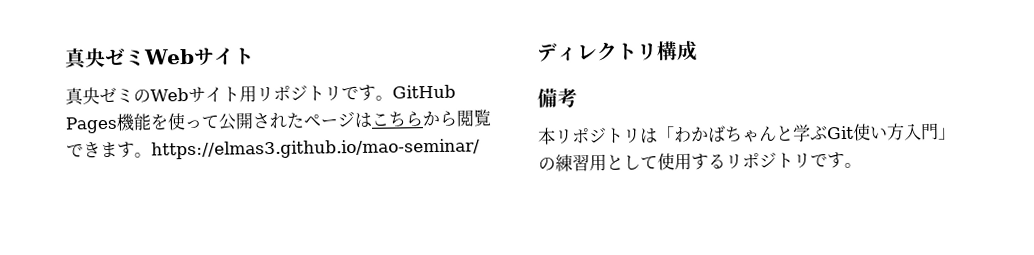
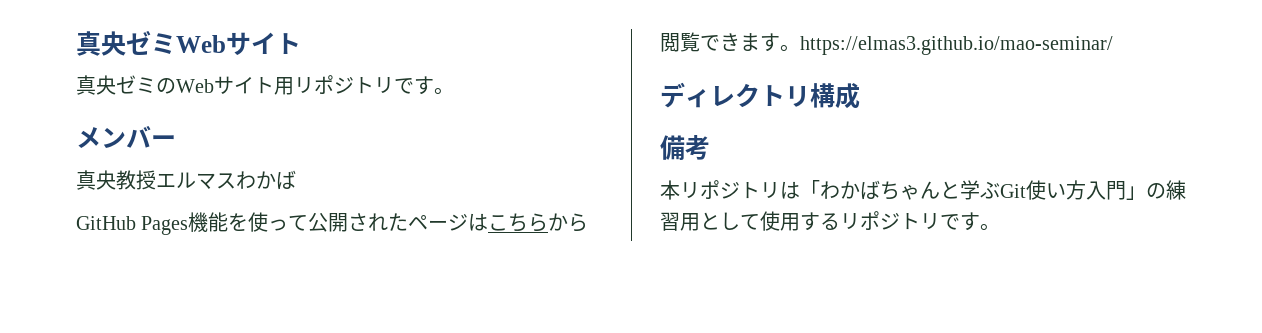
(393, 98) none -> [76,126,176,148] [76,170,296,190] // メンバー // 真央教授エルマスわかば //

